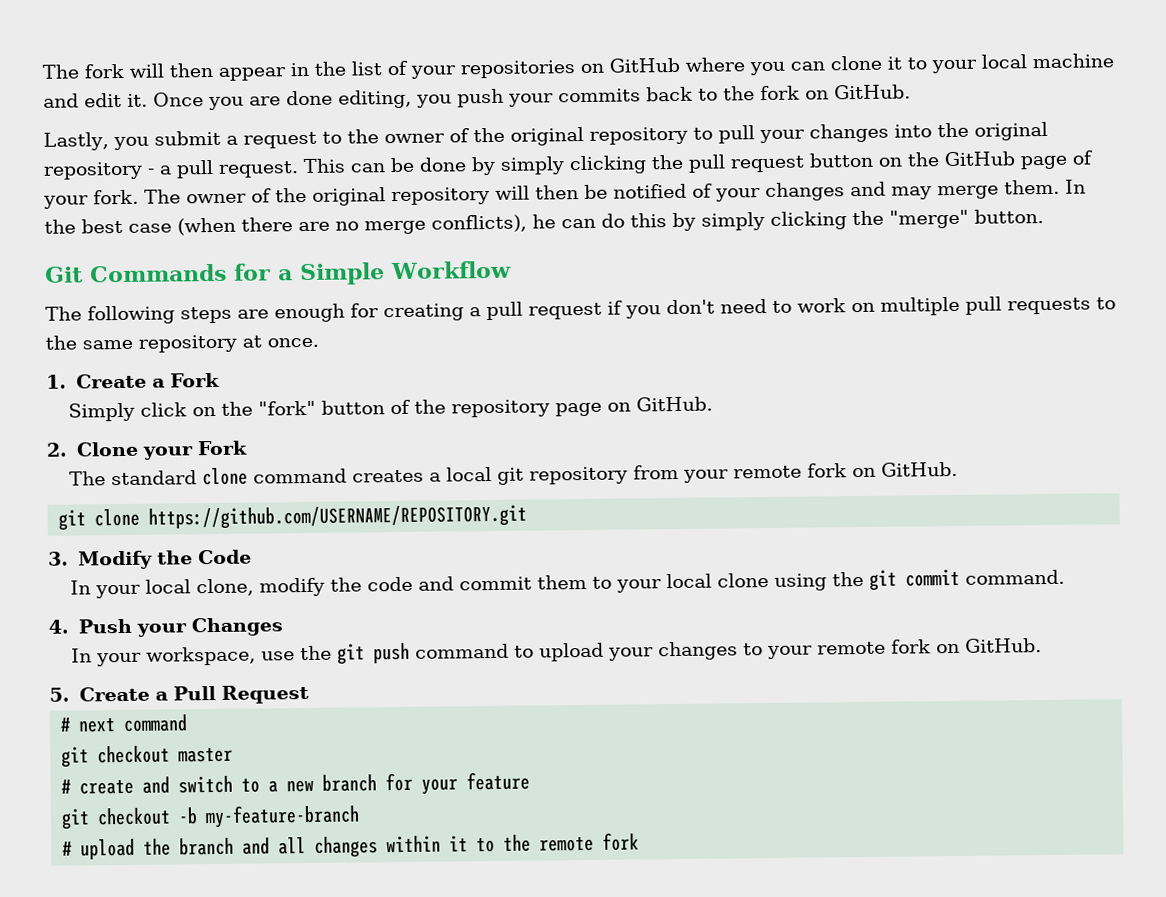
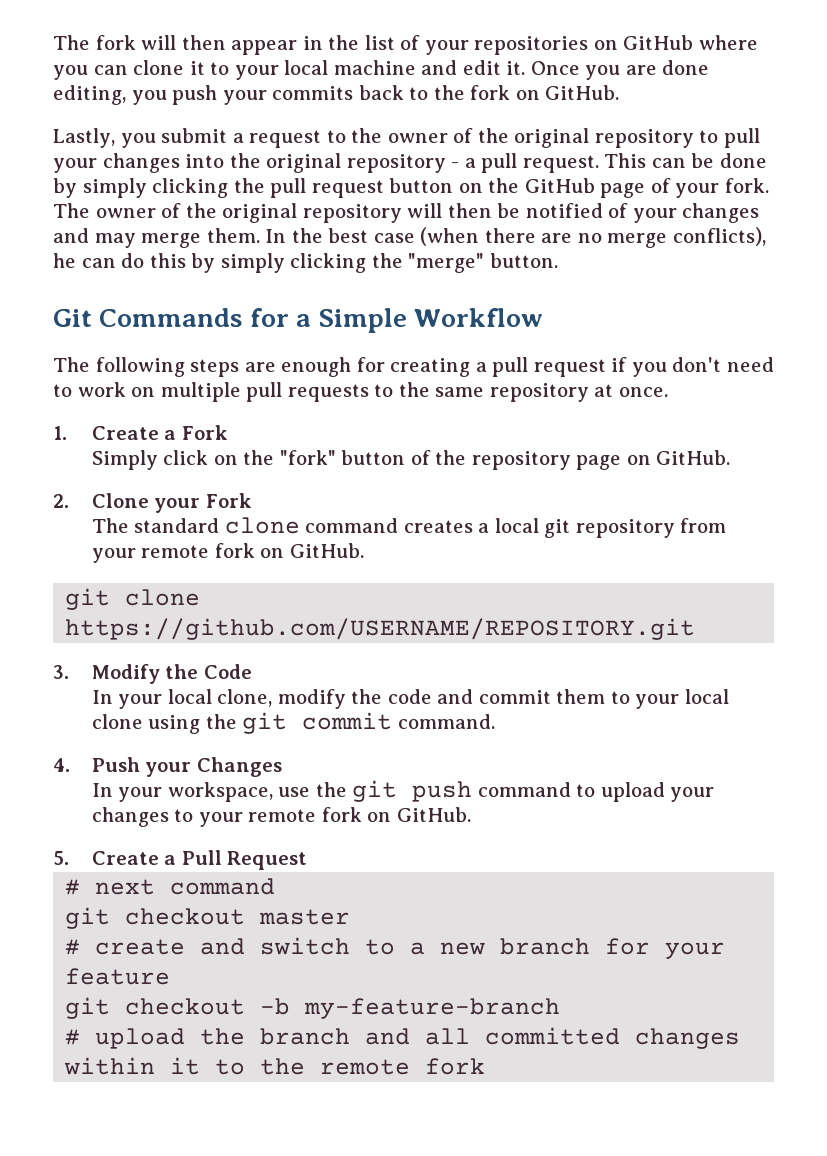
(307, 846) none -> [485,1027,621,1045] committed

